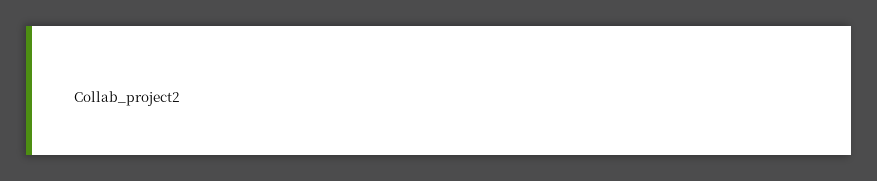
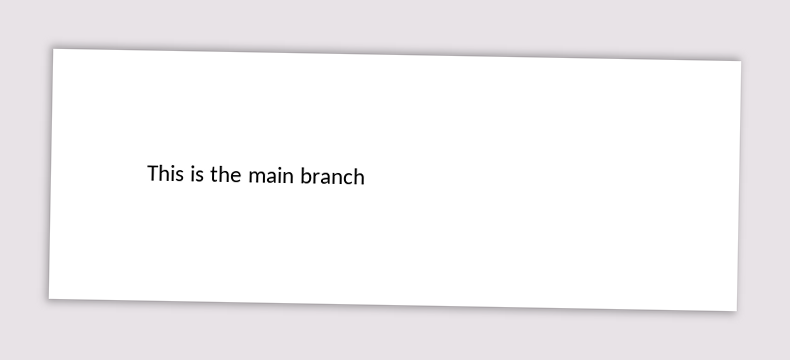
[74,91,180,106] Collab_project2 -> [146,164,366,185] This is the main branch

